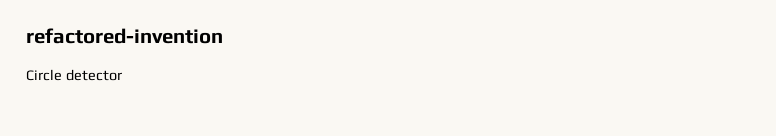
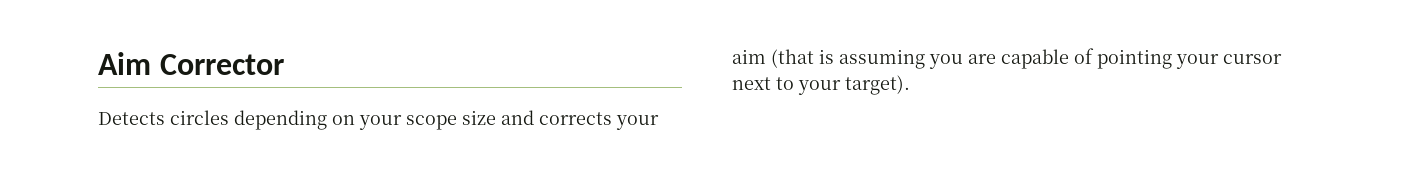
[26,28,223,44] [26,69,122,81] refactored-invention // Circle detector -> [98,52,284,75] [98,110,659,130] [732,48,1282,69] [732,75,910,95] Aim Corrector // Detects circles depending on your scope size and corrects your aim (that is assuming you are capable of pointing your cursor next to your target).

